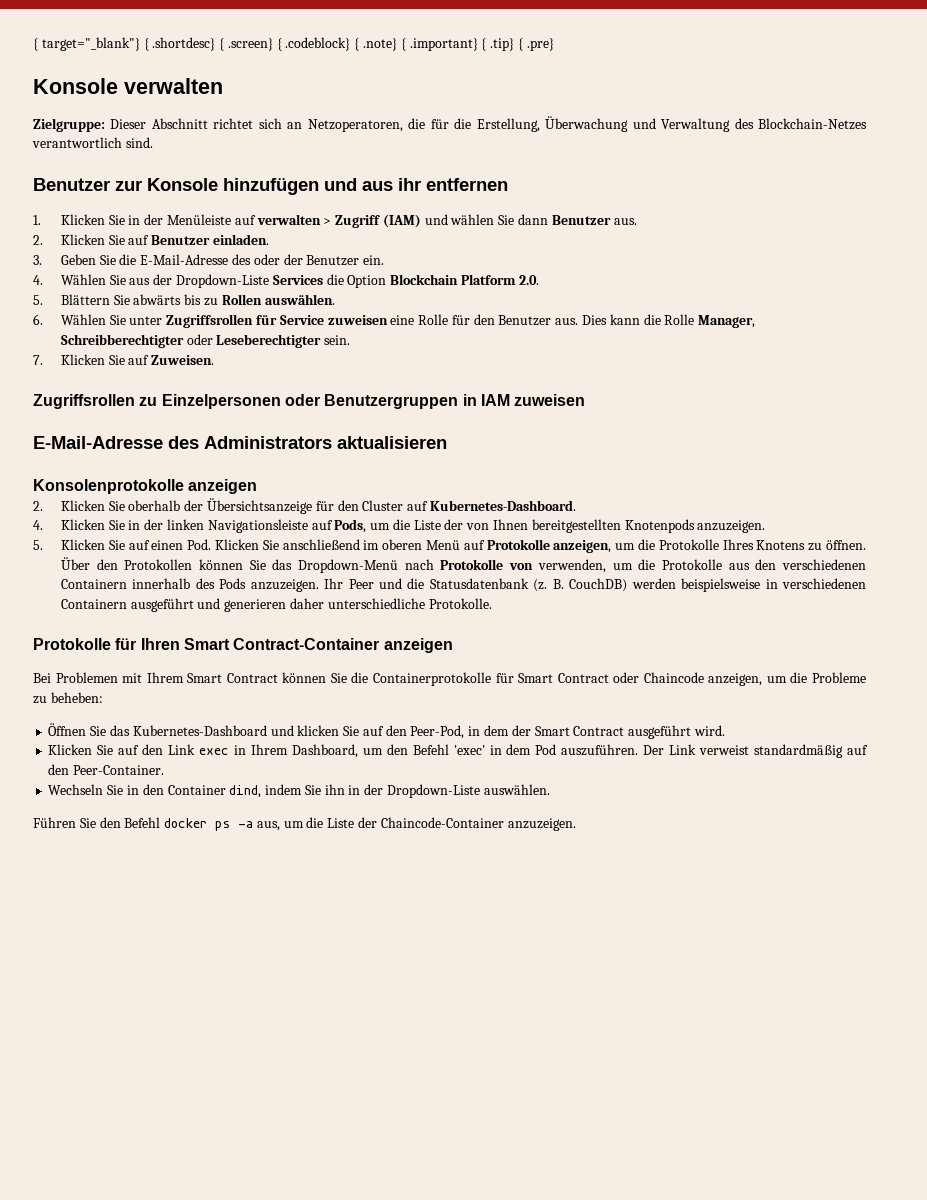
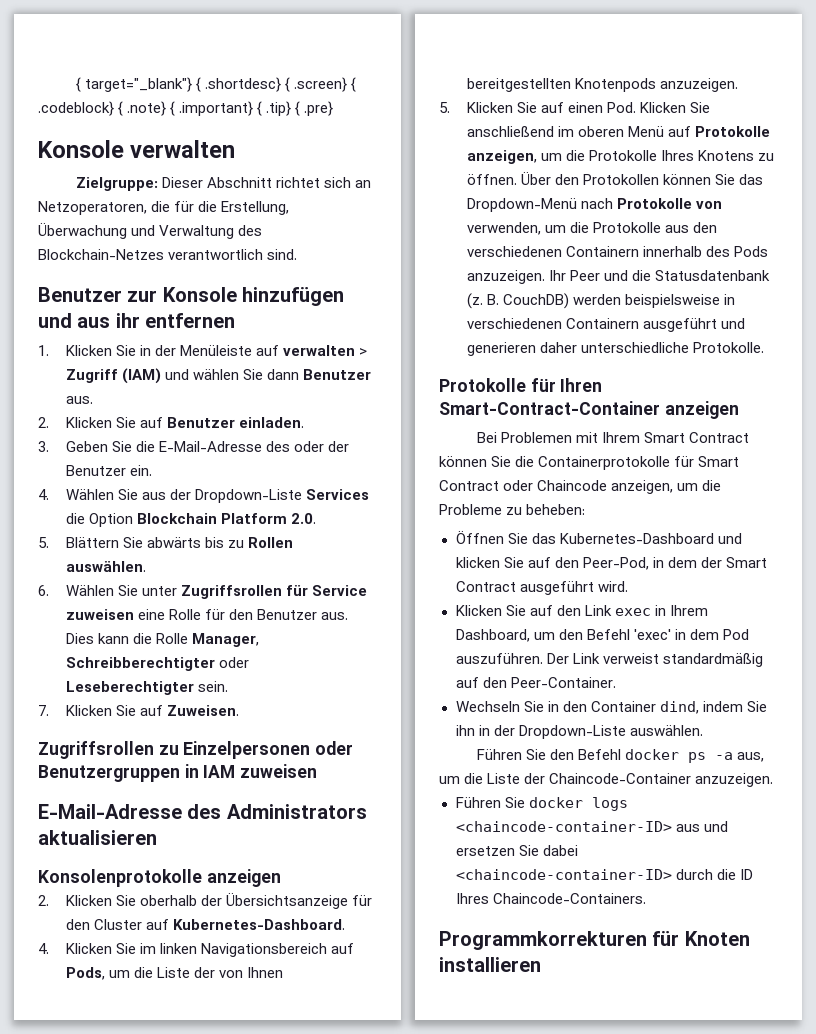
[128,519,308,533] in der linken Navigationsleiste -> [139,943,328,957] im linken Navigationsbereich
[183,638,380,650] Smart Contract-Container -> [439,401,660,415] Smart-Contract-Container
(576, 824) none -> [455,797,628,811] [455,821,728,832] [455,845,578,856] [455,869,753,880] [455,893,646,904] [439,931,750,950] [439,957,541,972] // Führen Sie docker logs <chaincode-container-ID> aus und ersetzen Sie dabei <chaincode-container-ID> durch die ID Ihres Chaincode-Containers. // Programmkorrekturen für Knoten installieren

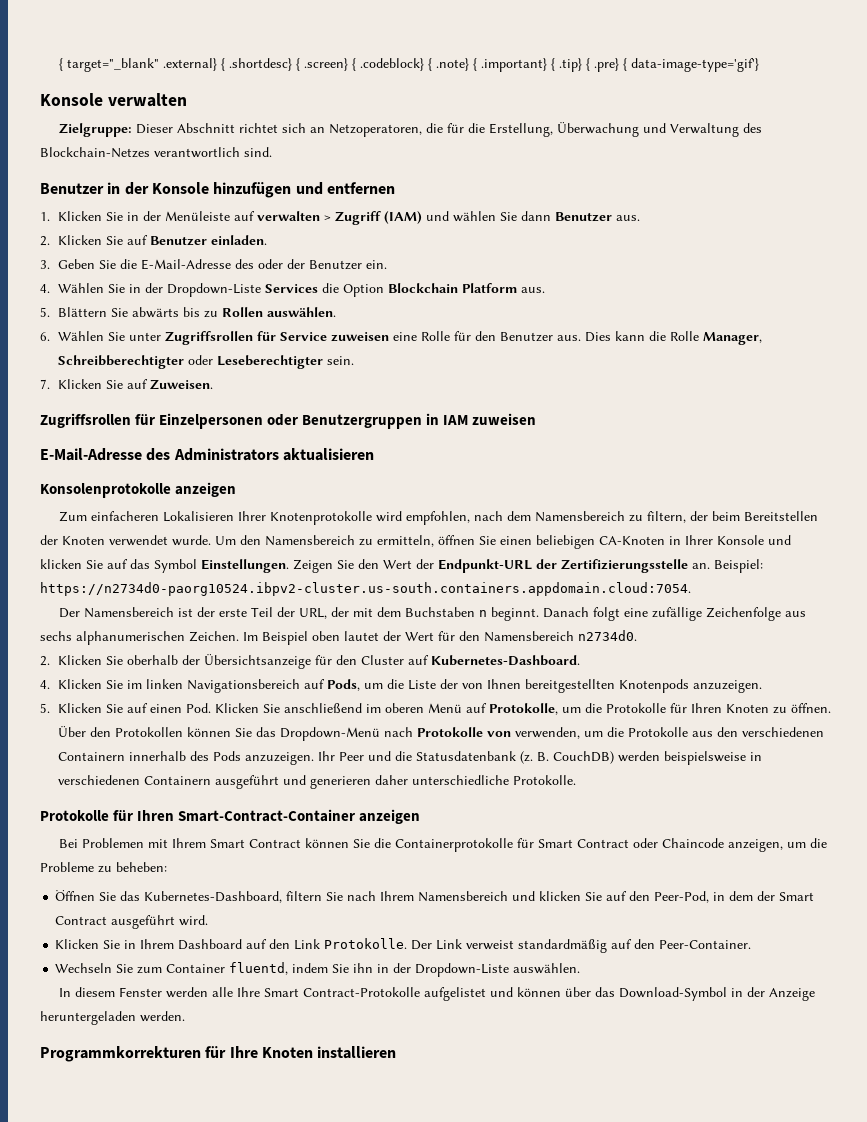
[75,77,192,92] { target="_blank"} -> [59,58,218,72] { target="_blank" .external}
(334, 108) none -> [623,58,760,72] { data-image-type='gif'}
[127,290,158,302] zur -> [107,182,149,195] in der
[77,313,140,328] aus ihr -> (323, 188) none
[141,492,166,500] aus -> [128,284,141,293] in
[291,513,317,524] 2.0. -> [520,287,545,293] aus.
[158,745,179,755] zu -> [135,414,156,425] für
(281, 878) none -> [59,511,819,525] [40,535,791,549] [40,559,763,573] [40,582,691,596] [59,607,807,621] [40,630,637,645] // Zum einfacheren Lokalisieren Ihrer Knotenprotokolle wird empfohlen, nach dem Namensbereich zu filtern, der beim Bereitstellen der Knoten verwendet wurde. Um den Namensbereich zu ermitteln, öffnen Sie einen beliebigen CA-Knoten in Ihrer Konsole und klicken Sie auf das Symbol Einstellungen. Zeigen Sie den Wert der Endpunkt-URL der Zertifizierungsstelle an. Beispiel: https://n2734d0-paorg10524.ibpv2-cluster.us-south.containers.appdomain.cloud:7054. // Der Namensbereich ist der erste Teil der URL, der mit dem Buchstaben n beginnt. Danach folgt eine zufällige Zeichenfolge aus sechs alphanumerischen Zeichen. Im Beispiel oben lautet der Wert für den Namensbereich n2734d0.
[695,126,771,137] [466,150,755,164] Protokolle anzeigen, um die Protokolle Ihres Knotens -> [488,703,769,715] Protokolle, um die Protokolle für Ihren Knoten
[559,533,714,544] Kubernetes-Dashboard -> [144,891,509,903] Kubernetes-Dashboard, filtern Sie nach Ihrem Namensbereich
[529,605,708,616] [455,629,749,642] [455,653,543,664] auf den Link exec in Ihrem Dashboard, um den Befehl 'exec' in dem Pod auszuführen. -> [124,938,408,950] in Ihrem Dashboard auf den Link Protokolle.
[547,701,699,714] in den Container dind, -> [137,962,289,975] zum Container fluentd,
[476,749,764,763] [439,773,774,787] [455,797,628,811] [455,821,728,832] [455,845,578,856] [455,869,753,880] [455,893,646,904] Führen Sie den Befehl docker ps -a aus, um die Liste der Chaincode-Container anzuzeigen. // Führen Sie docker logs <chaincode-container-ID> aus und ersetzen Sie dabei <chaincode-container-ID> durch die ID Ihres Chaincode-Containers. -> [59,987,816,1001] [40,1011,185,1025] In diesem Fenster werden alle Ihre Smart Contract-Protokolle aufgelistet und können über das Download-Symbol in der Anzeige heruntergeladen werden.
(680, 938) none -> [229,1046,258,1058] Ihre

